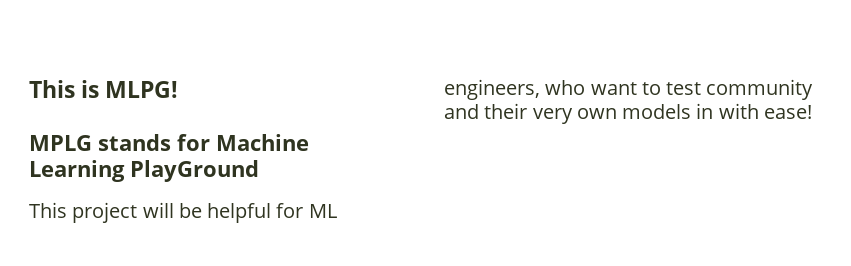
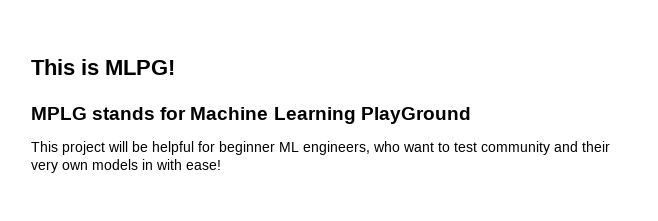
(304, 210) none -> [219,141,275,155] beginner

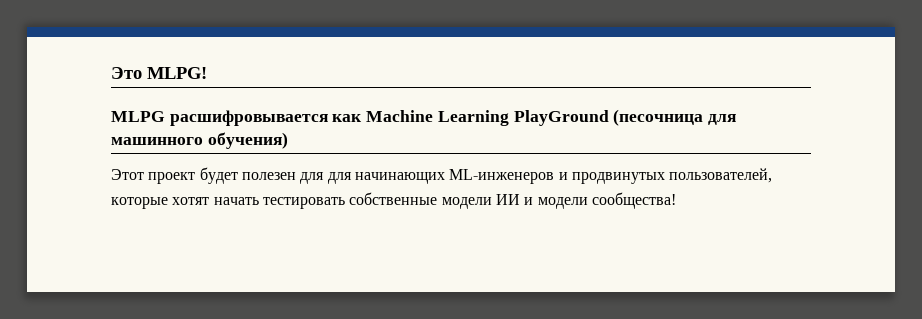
[31,59,99,75] This is -> [111,67,142,79] Это
[31,107,187,120] MPLG stands for -> [111,110,363,126] MLPG расшифровывается как
[31,141,610,155] [31,159,221,173] // This project will be helpful for beginner ML engineers, who want to test community and their very own models in with ease! -> [613,109,737,126] [111,132,288,149] [111,167,773,184] [111,192,676,209] (песочница для машинного обучения) // Этот проект будет полезен для для начинающих ML-инженеров и продвинутых пользователей, которые хотят начать тестировать собственные модели ИИ и модели сообщества!

